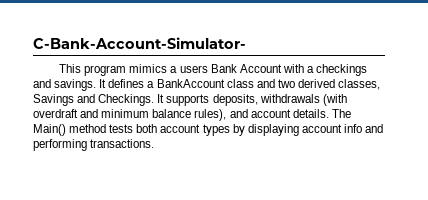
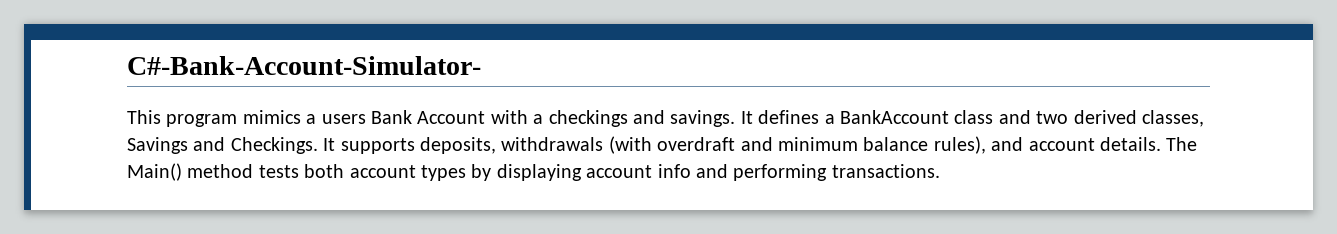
[33,37,246,49] C-Bank-Account-Simulator- -> [127,56,481,75] C#-Bank-Account-Simulator-

